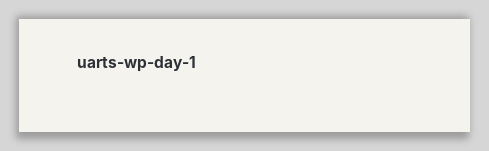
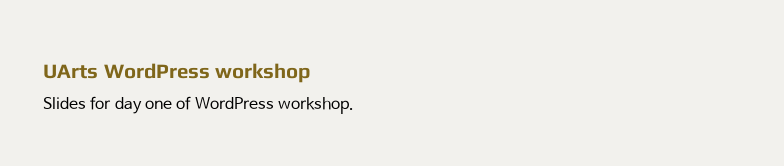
[77,56,196,72] uarts-wp-day-1 -> [43,63,311,83] [43,96,354,114] UArts WordPress workshop // Slides for day one of WordPress workshop.

